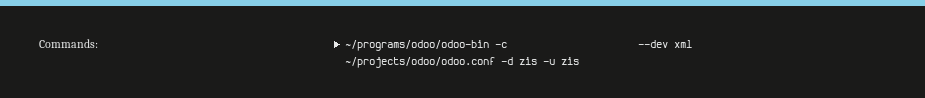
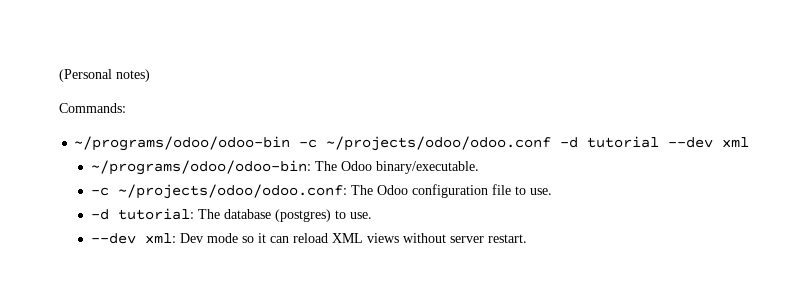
(39, 43) none -> [59,69,150,82] (Personal notes) //
[519,57,580,65] zis -u zis -> [587,136,660,148] tutorial
(693, 44) none -> [90,160,479,175] [90,184,552,199] [90,208,372,222] [90,233,527,244] // ~/programs/odoo/odoo-bin: The Odoo binary/executable. // -c ~/projects/odoo/odoo.conf: The Odoo configuration file to use. // -d tutorial: The database (postgres) to use. // --dev xml: Dev mode so it can reload XML views without server restart.

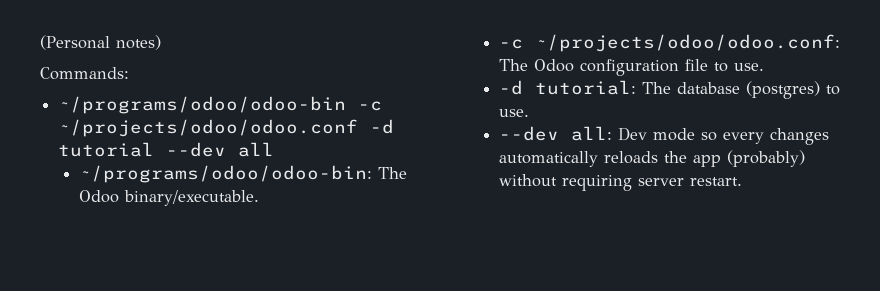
[722,137,750,148] xml -> [238,142,275,157] all
[144,233,176,244] xml: -> [570,126,612,141] all:
[257,233,446,243] it can reload XML views without -> [722,128,829,145] [498,150,805,167] [498,174,632,191] every changes automatically reloads the app (probably) without requiring

